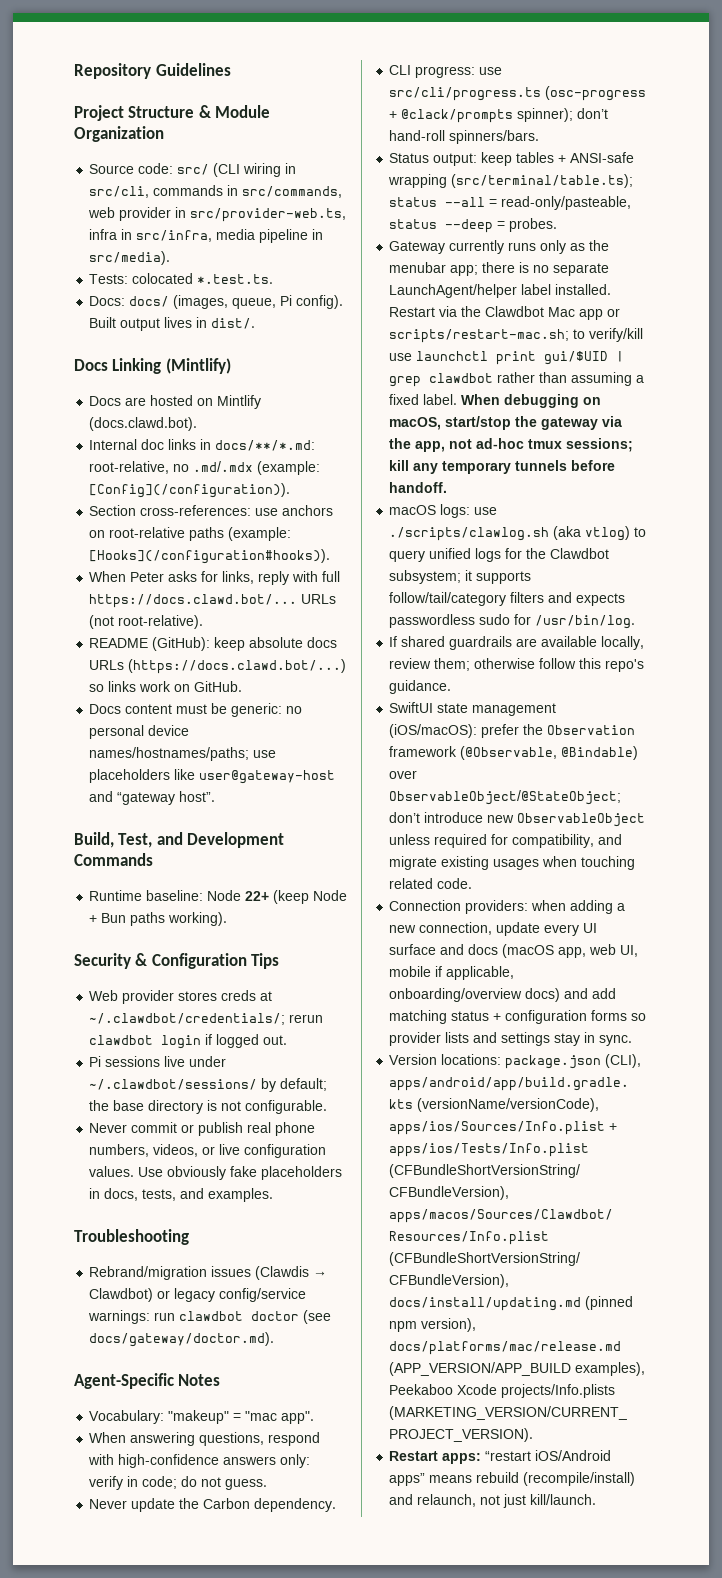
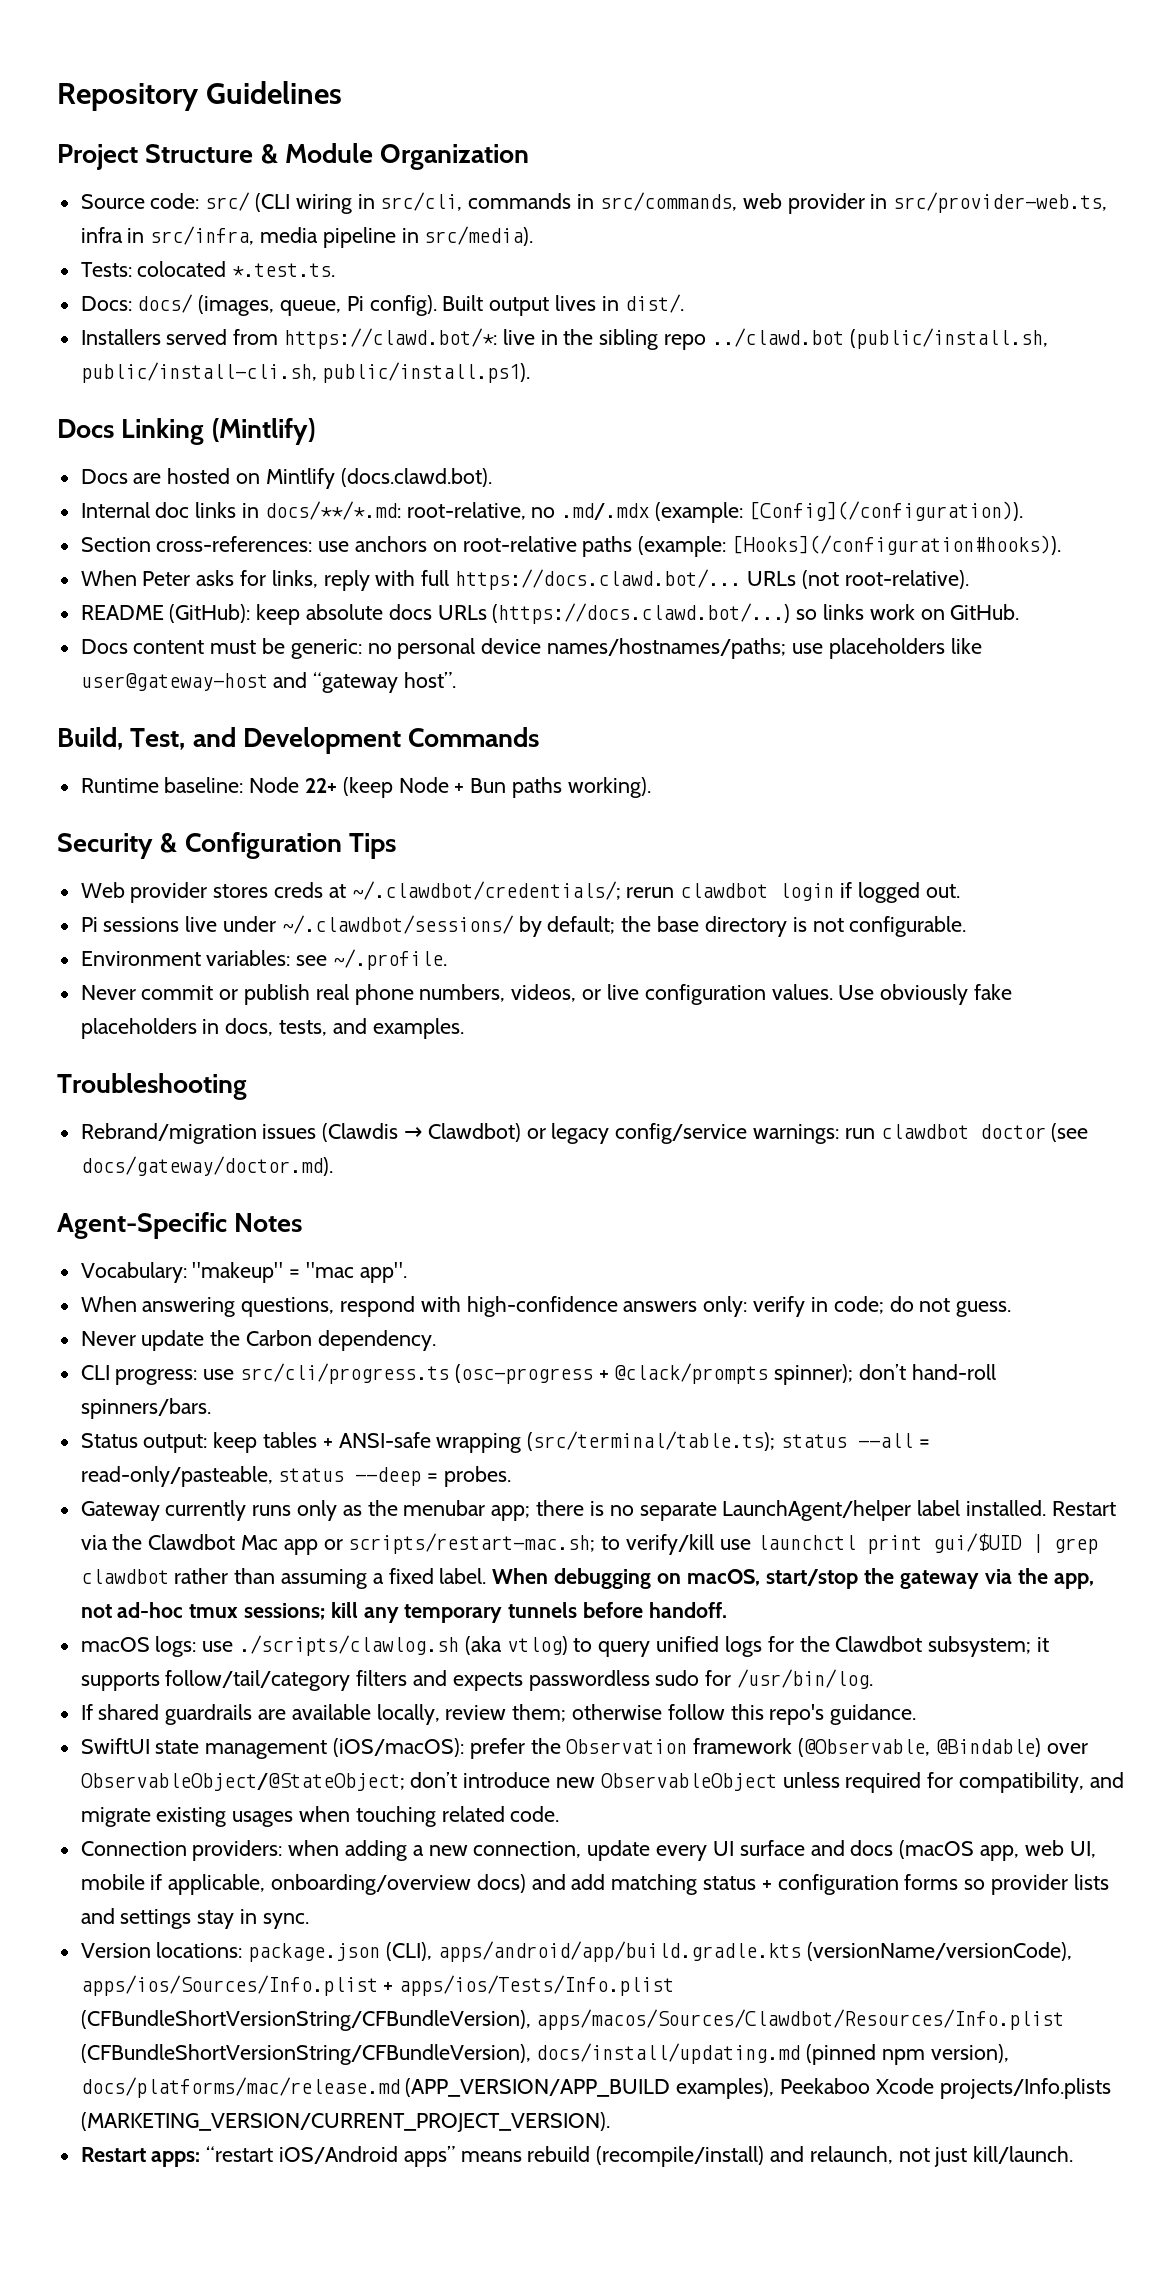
(256, 323) none -> [80,328,1048,350] [80,362,531,383] // Installers served from https://clawd.bot/*: live in the sibling repo ../clawd.bot (public/install.sh, public/install-cli.sh, public/install.ps1).
(328, 1107) none -> [80,949,448,970] // Environment variables: see ~/.profile.

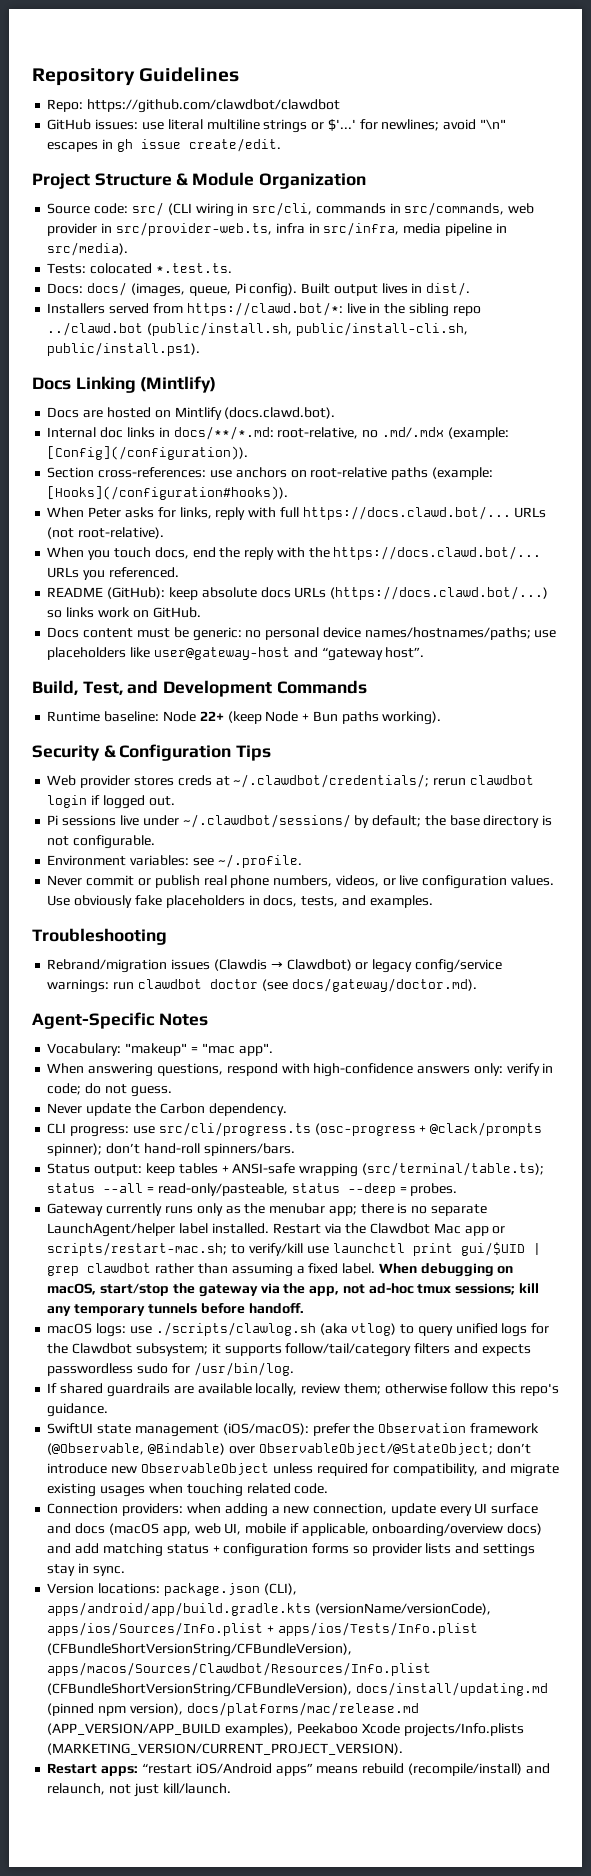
(343, 92) none -> [47,99,341,113] [47,119,506,133] [47,138,281,152] // Repo: https://github.com/clawdbot/clawdbot // GitHub issues: use literal multiline strings or $'...' for newlines; avoid "\n" escapes in gh issue create/edit.
(969, 579) none -> [47,546,542,560] [47,567,179,580] // When you touch docs, end the reply with the https://docs.clawd.bot/... URLs you referenced.

